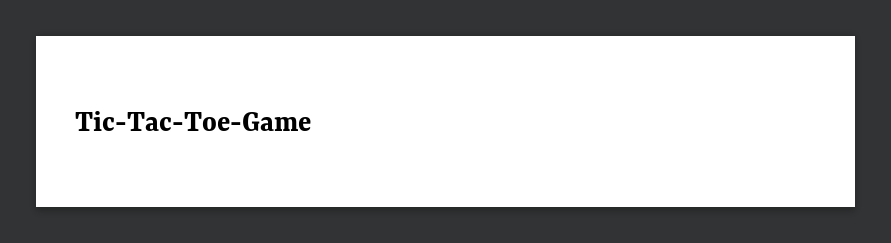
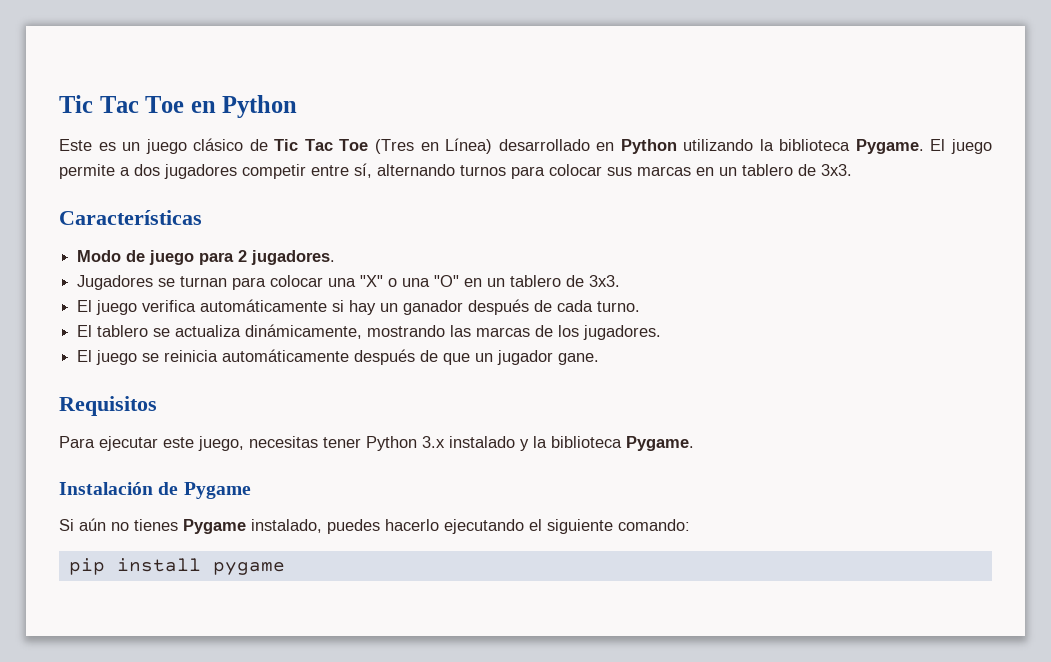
[75,111,311,131] Tic-Tac-Toe-Game -> [59,95,298,118] [59,138,992,154] [59,163,852,179] [59,210,202,225] [77,250,336,265] [77,275,621,290] [77,299,641,315] [77,324,662,340] [77,349,600,365] [59,396,157,416] [59,436,694,451] [59,482,251,499] [59,518,690,534] [68,558,285,575] Tic Tac Toe en Python // Este es un juego clásico de Tic Tac Toe (Tres en Línea) desarrollado en Python utilizando la biblioteca Pygame. El juego permite a dos jugadores competir entre sí, alternando turnos para colocar sus marcas en un tablero de 3x3. // Características // Modo de juego para 2 jugadores. // Jugadores se turnan para colocar una "X" o una "O" en un tablero de 3x3. // El juego verifica automáticamente si hay un ganador después de cada turno. // El tablero se actualiza dinámicamente, mostrando las marcas de los jugadores. // El juego se reinicia automáticamente después de que un jugador gane. // Requisitos // Para ejecutar este juego, necesitas tener Python 3.x instalado y la biblioteca Pygame. // Instalación de Pygame // Si aún no tienes Pygame instalado, puedes hacerlo ejecutando el siguiente comando: // pip install pygame

